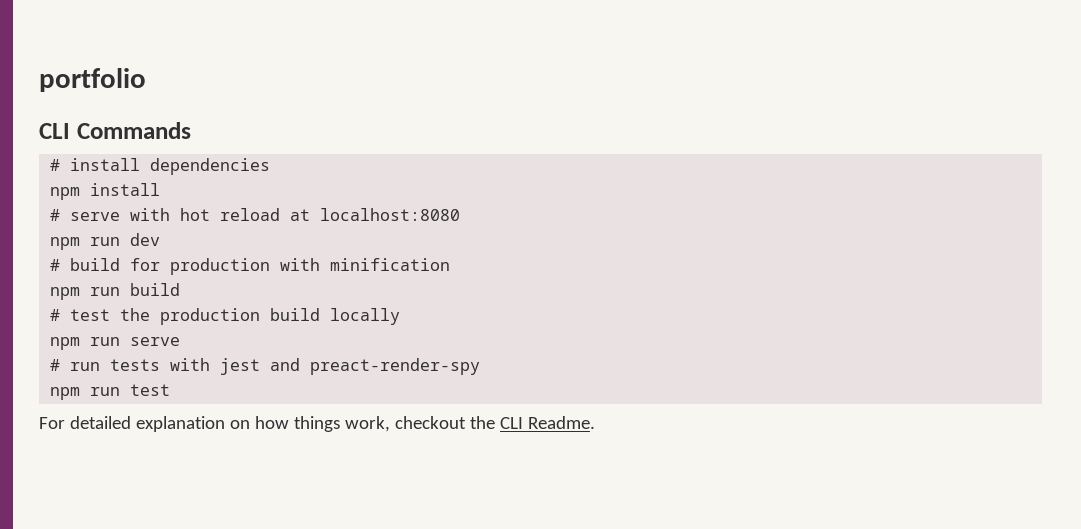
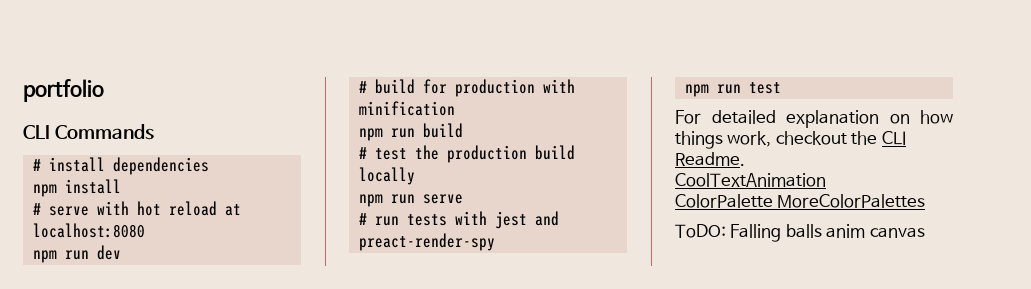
(595, 422) none -> [675,173,826,187] [675,194,926,208] [675,224,925,242] // CoolTextAnimation // ColorPalette MoreColorPalettes // ToDO: Falling balls anim canvas

